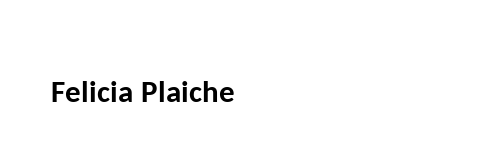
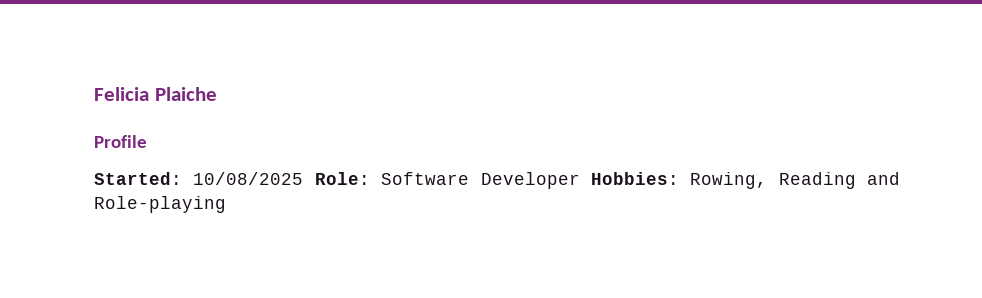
(236, 91) none -> [94,135,147,148] [94,172,900,189] [94,196,226,213] // Profile // Started: 10/08/2025 Role: Software Developer Hobbies: Rowing, Reading and Role-playing

